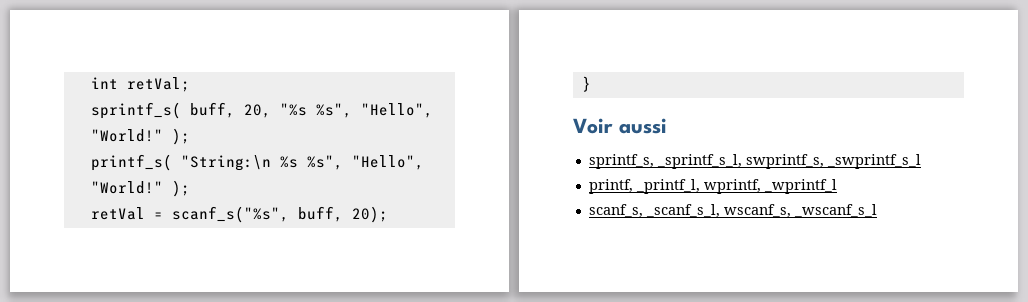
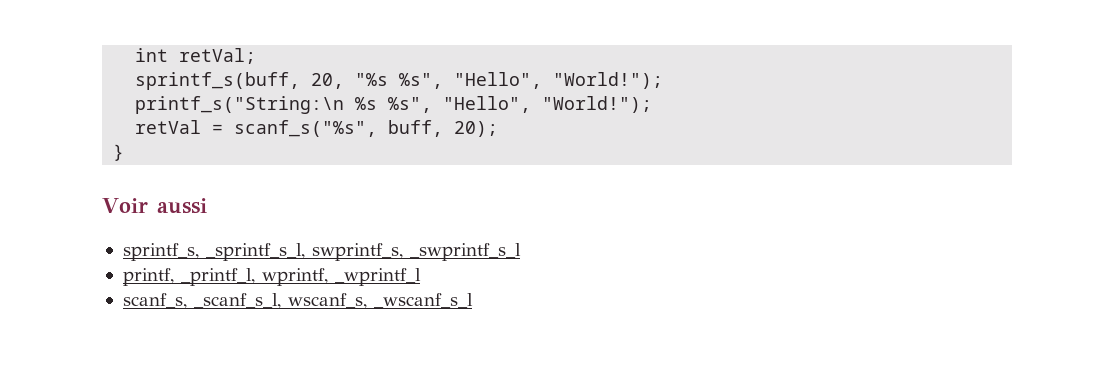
[90,102,235,119] sprintf_s( buff, -> [135,72,301,90] sprintf_s(buff,
[90,128,190,145] [90,154,271,171] "World!" ); // printf_s( "String:\n -> [553,72,664,89] [135,96,345,114] "World!"); // printf_s("String:\n
[90,180,190,197] "World!" ); -> [542,96,653,113] "World!");

